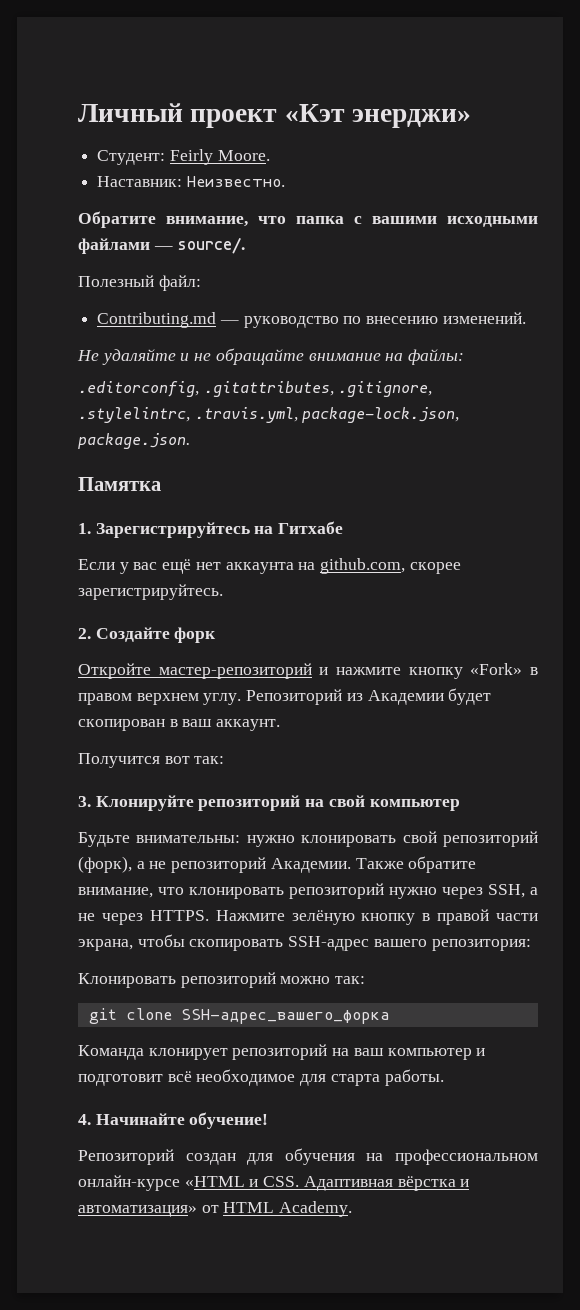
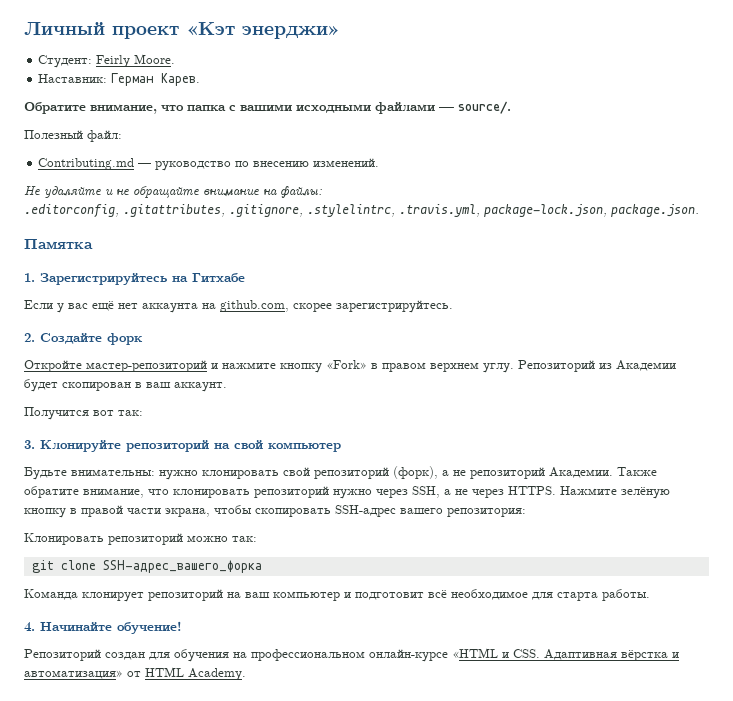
[186,176,285,187] Неизвестно. -> [111,73,201,86] Герман Карев.

